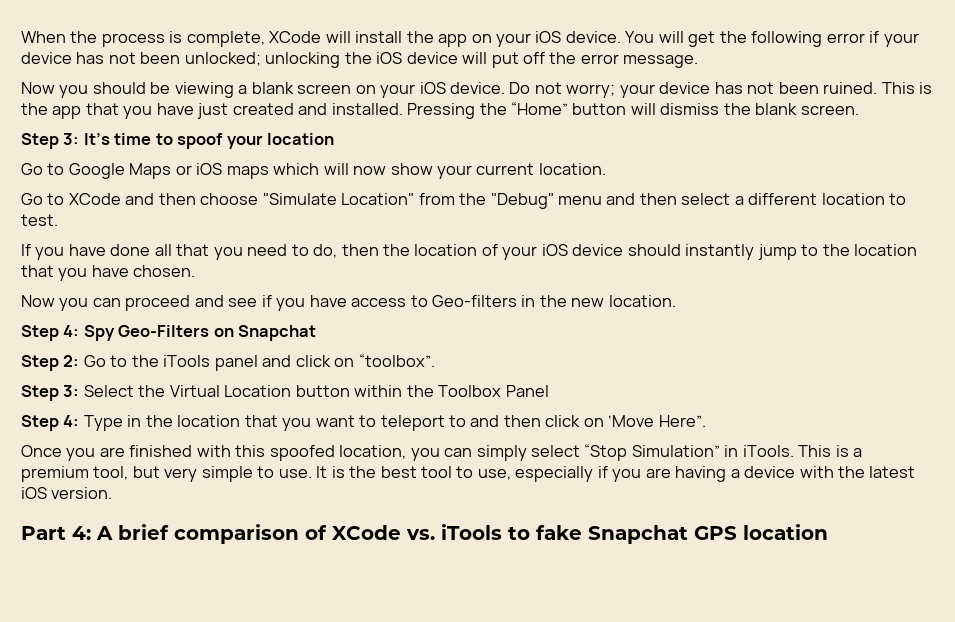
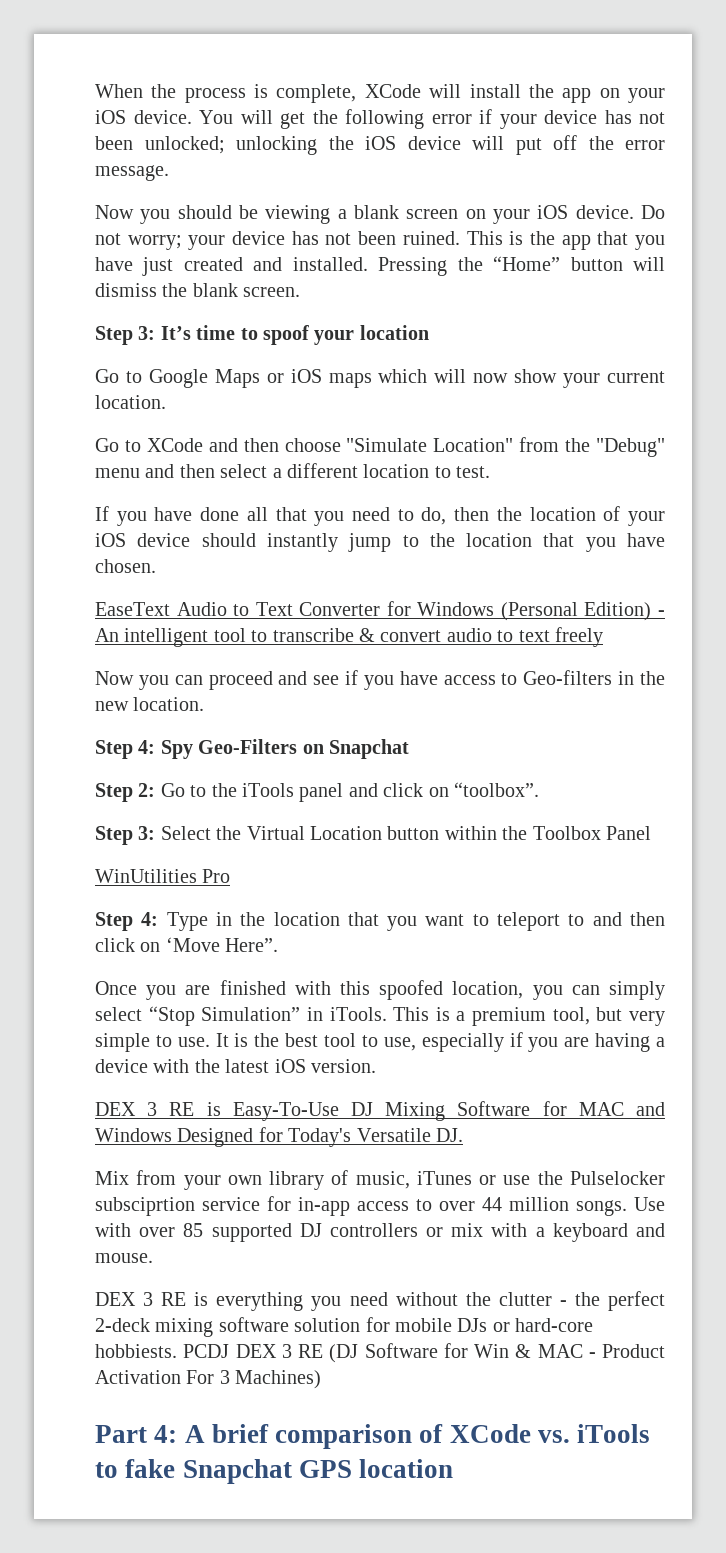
(196, 271) none -> [95,601,665,621] [95,627,603,647] // EaseText Audio to Text Converter for Windows (Personal Edition) - An intelligent tool to transcribe & convert audio to text freely
(549, 391) none -> [95,869,231,883] // WinUtilities Pro
(113, 493) none -> [95,1101,665,1121] [95,1127,463,1147] [95,1170,665,1190] [95,1196,665,1216] [95,1223,665,1242] [95,1253,153,1263] [95,1291,665,1311] [95,1317,594,1337] [95,1343,665,1363] [95,1370,322,1389] // DEX 3 RE is Easy-To-Use DJ Mixing Software for MAC and Windows Designed for Today's Versatile DJ. // Mix from your own library of music, iTunes or use the Pulselocker subsciprtion service for in-app access to over 44 million songs. Use with over 85 supported DJ controllers or mix with a keyboard and mouse. // DEX 3 RE is everything you need without the clutter - the perfect 2-deck mixing software solution for mobile DJs or hard-core hobbiests. PCDJ DEX 3 RE (DJ Software for Win & MAC - Product Activation For 3 Machines)

